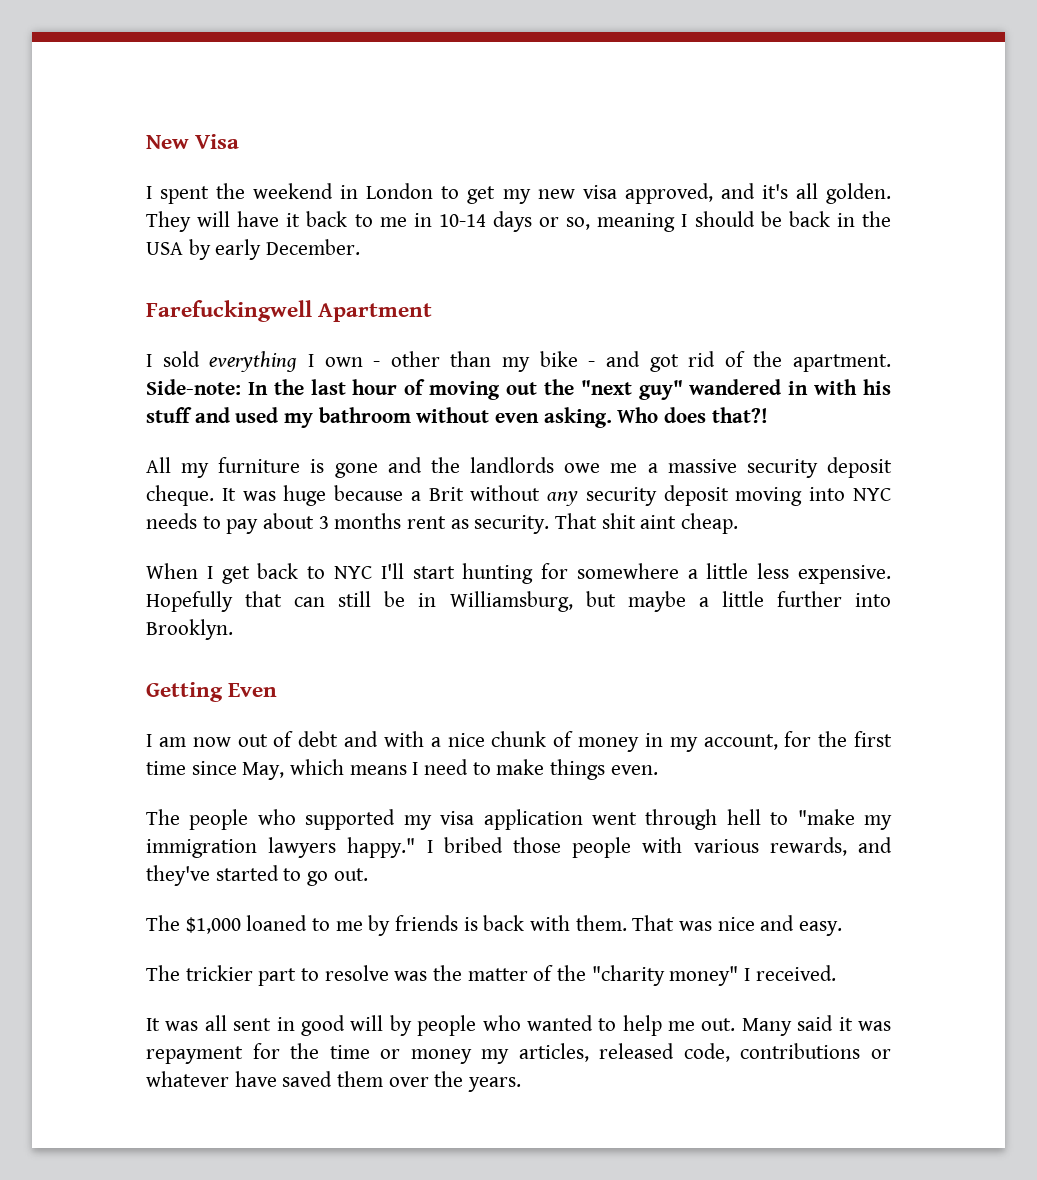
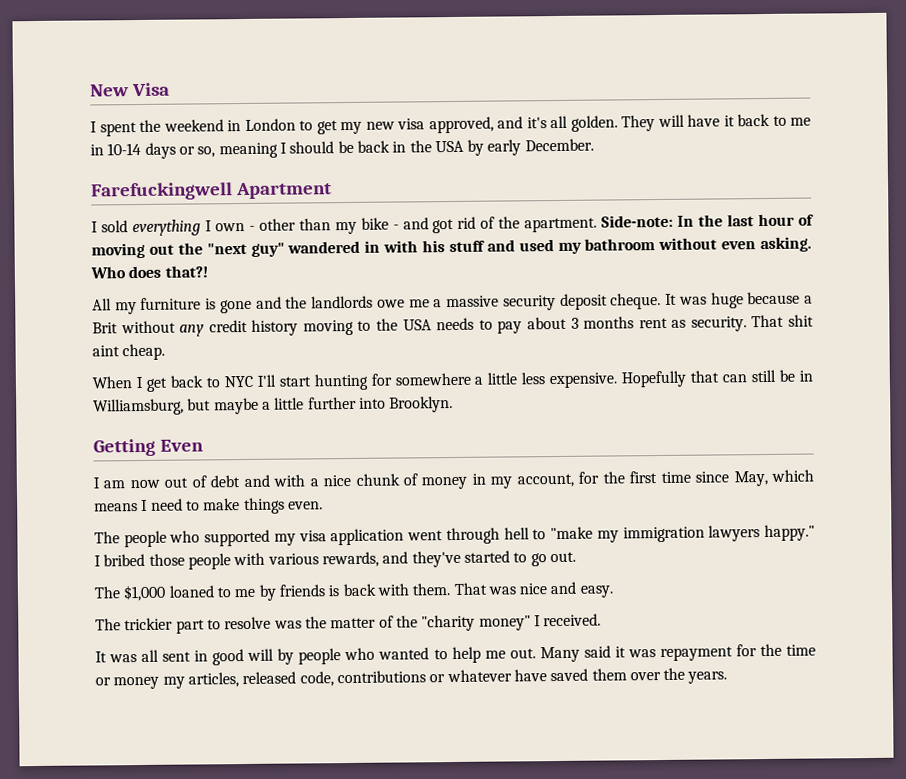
[585,485,891,506] security deposit moving into NYC -> [208,318,432,336] credit history moving to the USA

